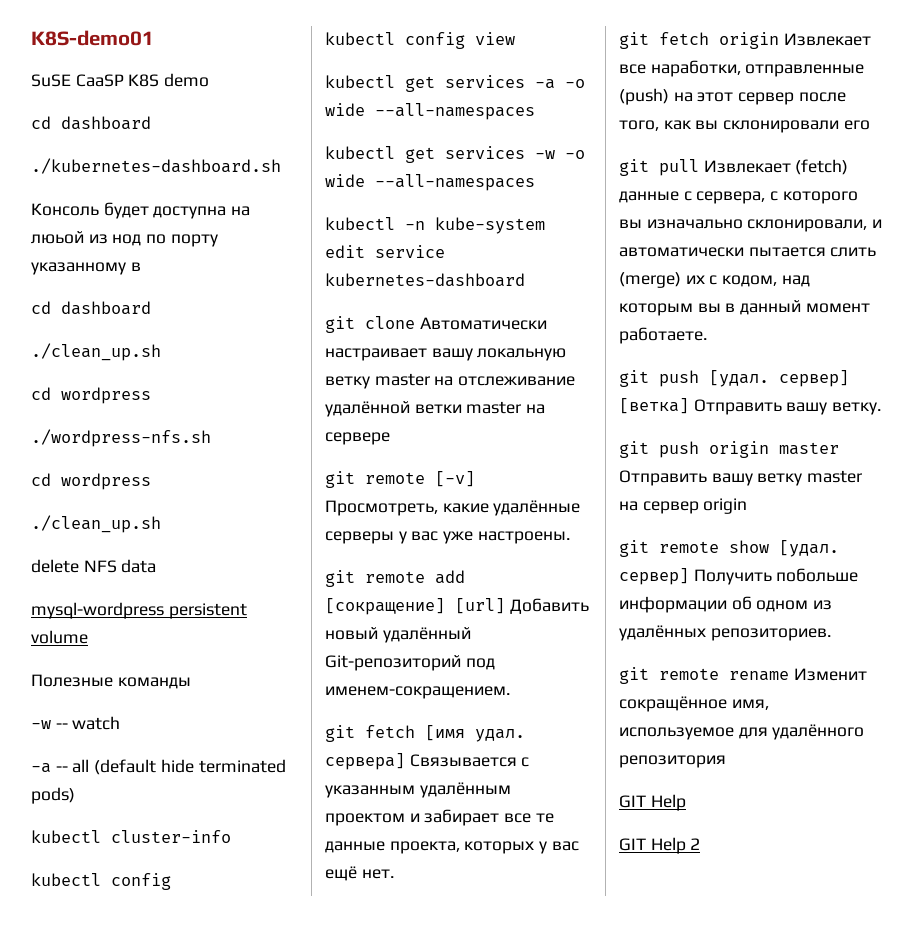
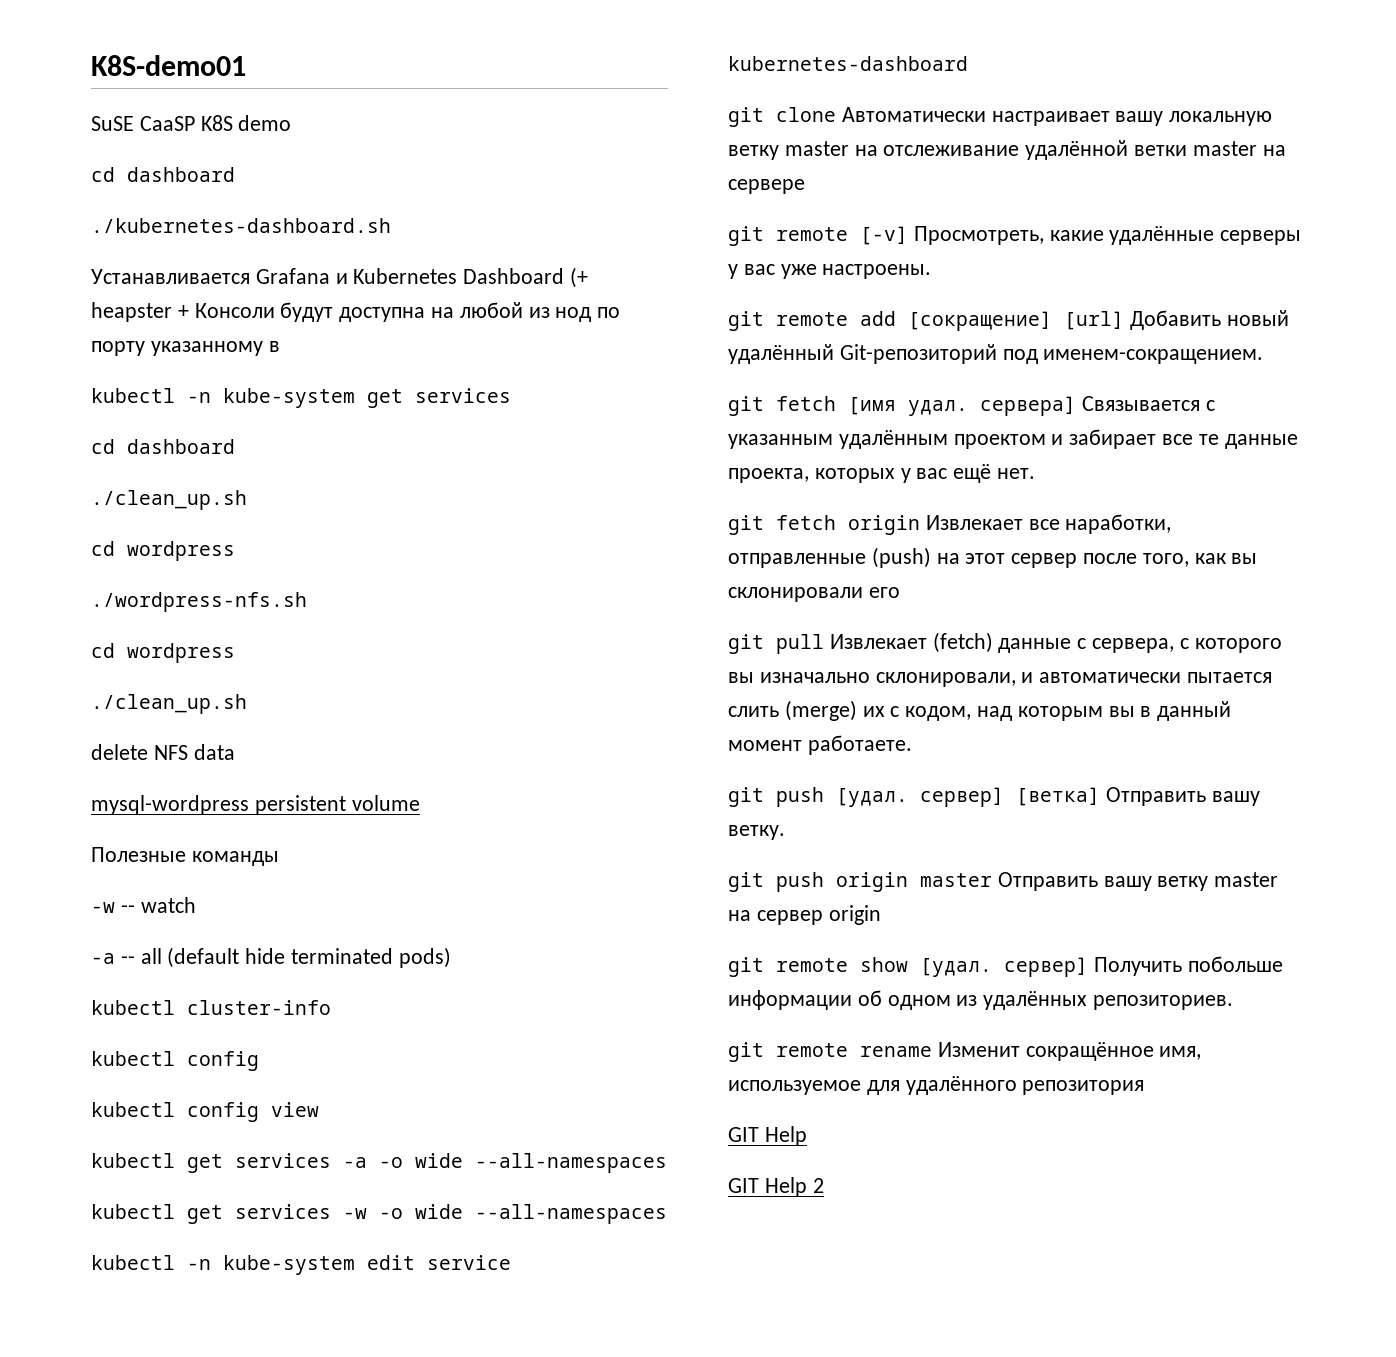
[31,202,149,219] Консоль будет -> [91,267,589,288] [91,302,334,322] Устанавливается Grafana и Kubernetes Dashboard (+ heapster + Консоли будут
[31,231,84,244] люьой -> [459,302,523,318] любой
(141, 266) none -> [91,388,511,408] // kubectl -n kube-system get services

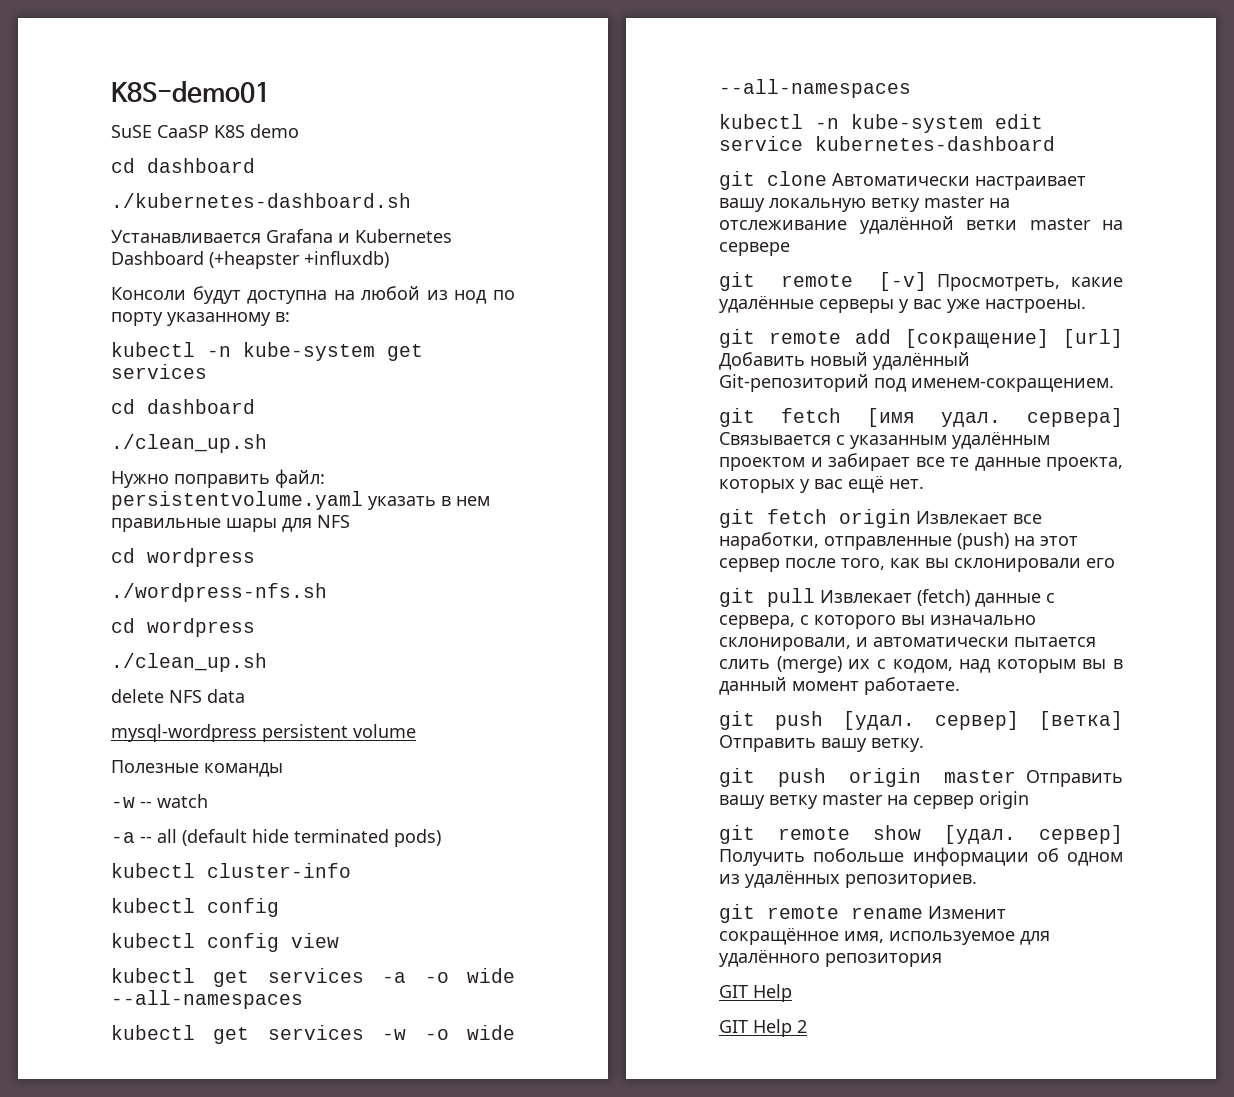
[570,267,589,288] [91,302,189,322] (+ heapster + -> [209,251,389,269] (+heapster +influxdb) //
[268,341,280,352] в -> [275,312,290,322] в:
(247, 500) none -> [111,469,325,488] [111,491,490,510] [111,515,350,532] // Нужно поправить файл: persistentvolume.yaml указать в нем правильные шары для NFS

